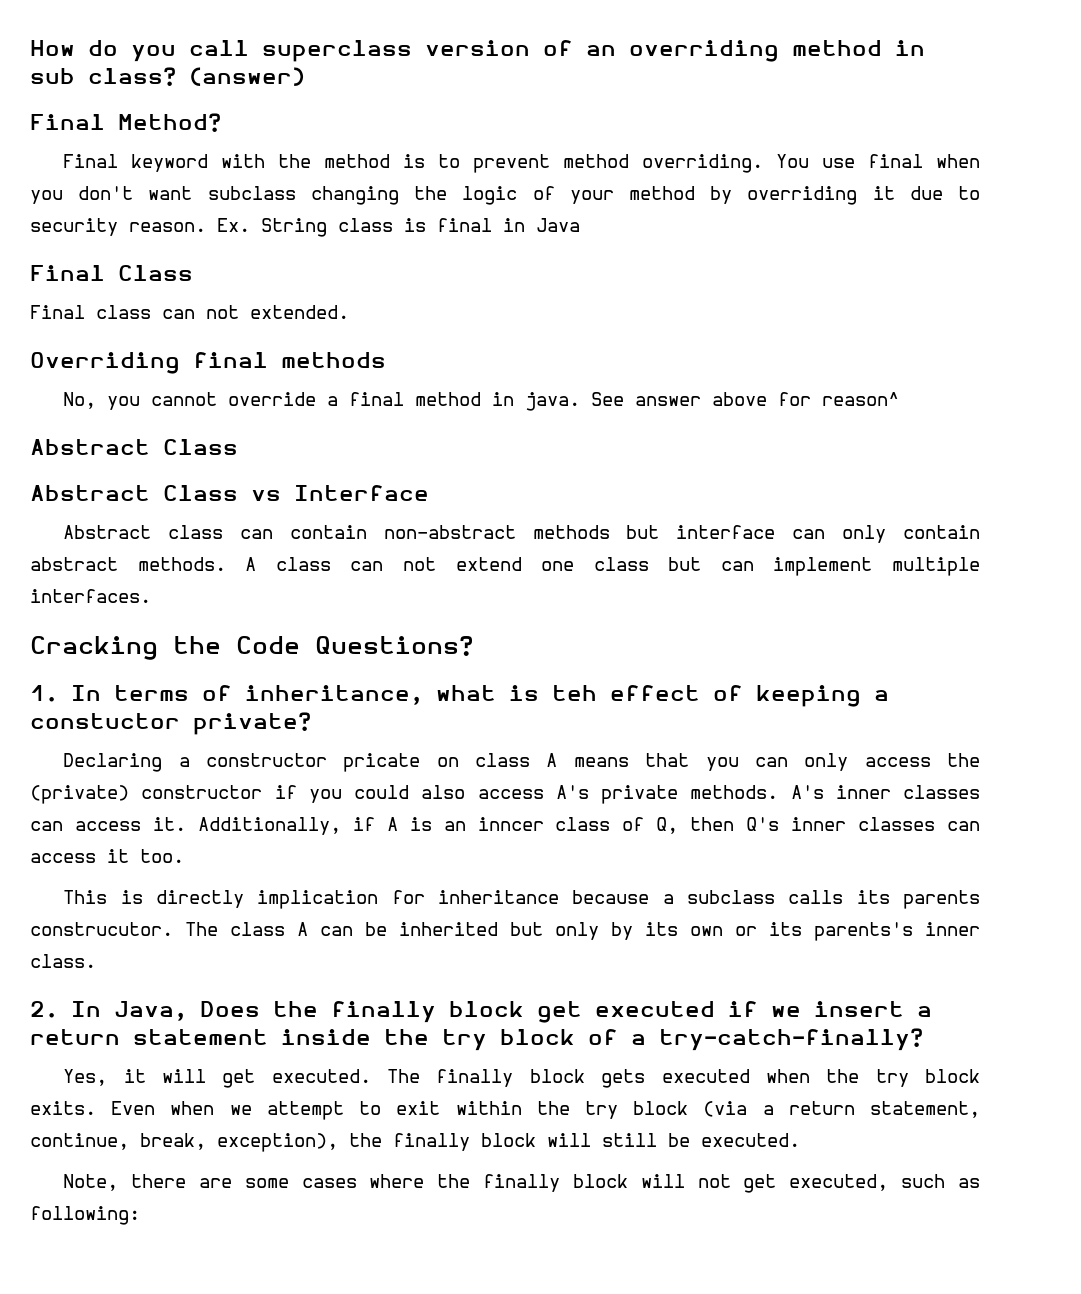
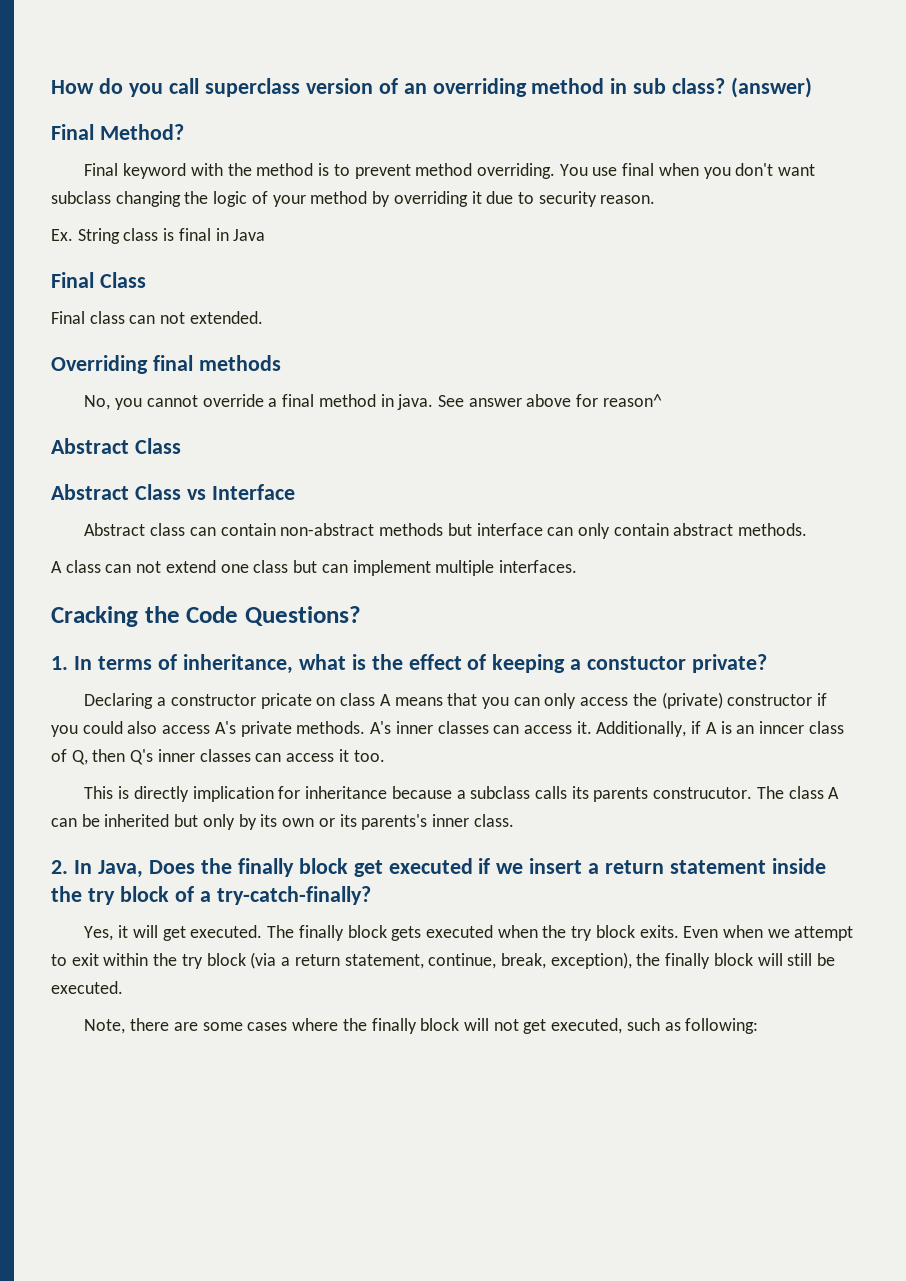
(206, 227) none -> (656, 199) //
(226, 564) none -> (808, 529) //
[552,685,597,701] teh -> [371,654,403,670] the

